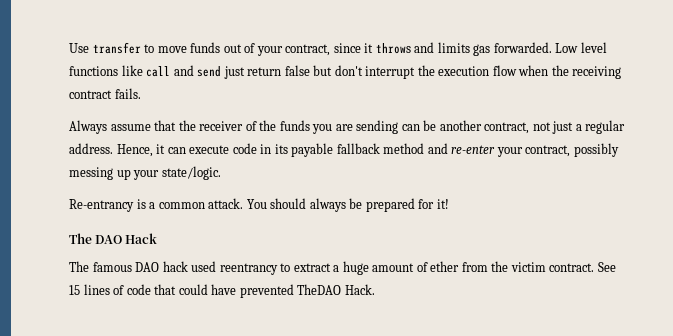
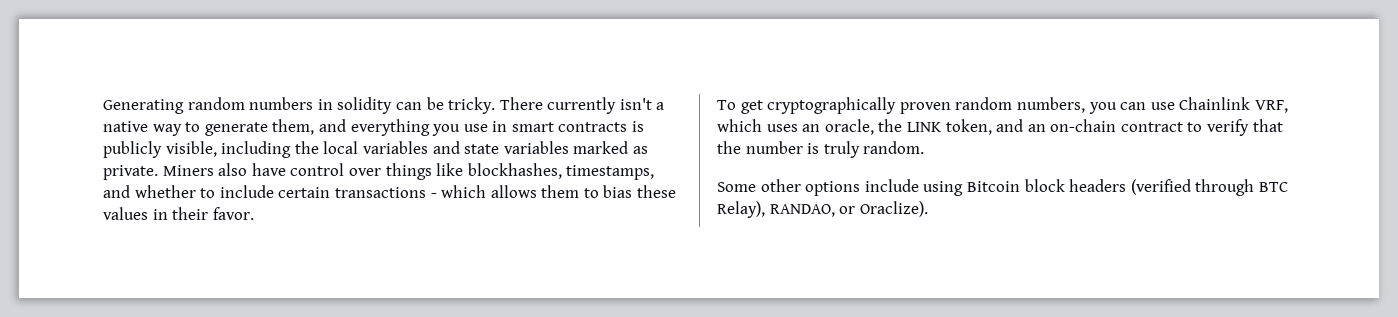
[69,42,607,56] [69,65,622,79] [69,88,141,99] [69,120,626,134] [69,143,619,157] [69,166,221,180] [69,198,449,212] [69,233,158,244] [69,261,616,275] [69,284,375,298] Use transfer to move funds out of your contract, since it throws and limits gas forwarded. Low level functions like call and send just return false but don't interrupt the execution flow when the receiving contract fails. // Always assume that the receiver of the funds you are sending can be another contract, not just a regular address. Hence, it can execute code in its payable fallback method and re-enter your contract, possibly messing up your state/logic. // Re-entrancy is a common attack. You should always be prepared for it! // The DAO Hack // The famous DAO hack used reentrancy to extract a huge amount of ether from the victim contract. See 15 lines of code that could have prevented TheDAO Hack. -> [103,97,665,114] [103,119,645,136] [103,141,648,158] [103,163,655,180] [103,185,677,198] [103,207,254,220] [717,97,1288,114] [717,119,1283,136] [717,141,925,158] [717,179,1288,196] [717,201,928,218] Generating random numbers in solidity can be tricky. There currently isn't a native way to generate them, and everything you use in smart contracts is publicly visible, including the local variables and state variables marked as private. Miners also have control over things like blockhashes, timestamps, and whether to include certain transactions - which allows them to bias these values in their favor. // To get cryptographically proven random numbers, you can use Chainlink VRF, which uses an oracle, the LINK token, and an on-chain contract to verify that the number is truly random. // Some other options include using Bitcoin block headers (verified through BTC Relay), RANDAO, or Oraclize).

